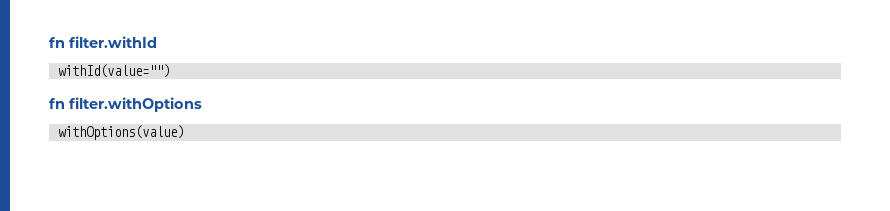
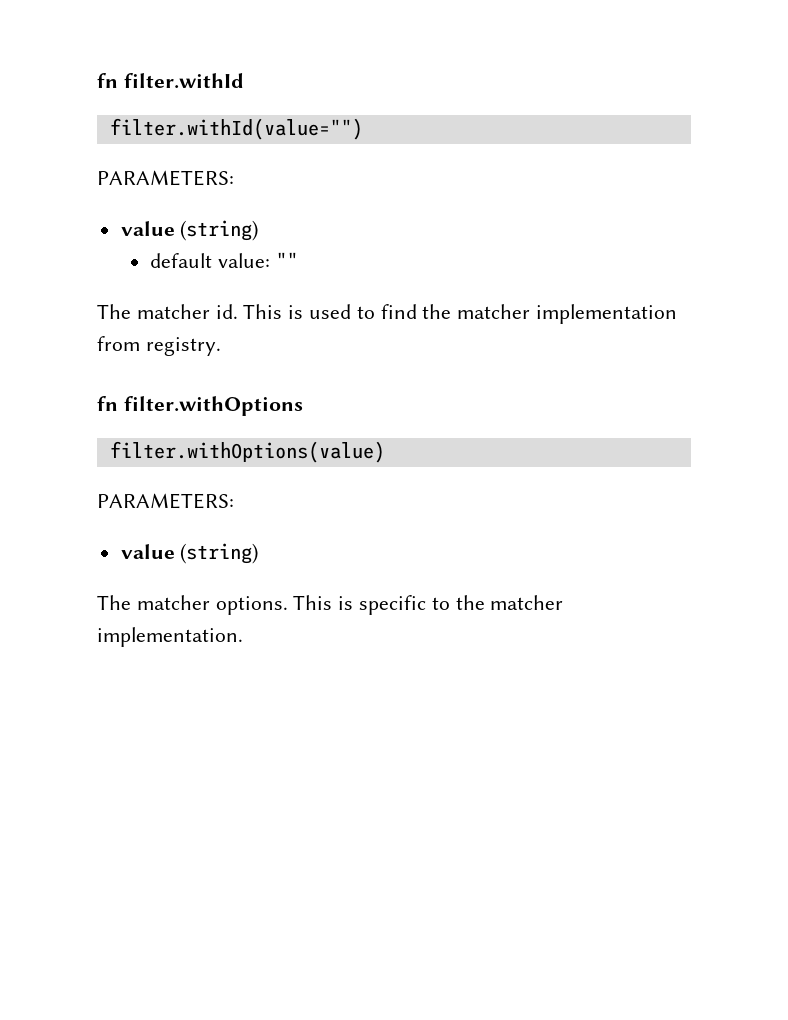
[57,64,170,78] [49,97,202,112] [57,125,184,140] withId(value="") // fn filter.withOptions // withOptions(value) -> [109,118,363,140] [97,170,234,186] [120,220,259,241] [150,252,299,268] [97,304,678,324] [97,336,221,356] [97,396,303,416] [109,441,385,463] [97,493,234,509] [120,543,259,564] [97,595,564,615] [97,627,243,647] filter.withId(value="") // PARAMETERS: // value (string) // default value: "" // The matcher id. This is used to find the matcher implementation from registry. // fn filter.withOptions // filter.withOptions(value) // PARAMETERS: // value (string) // The matcher options. This is specific to the matcher implementation.

